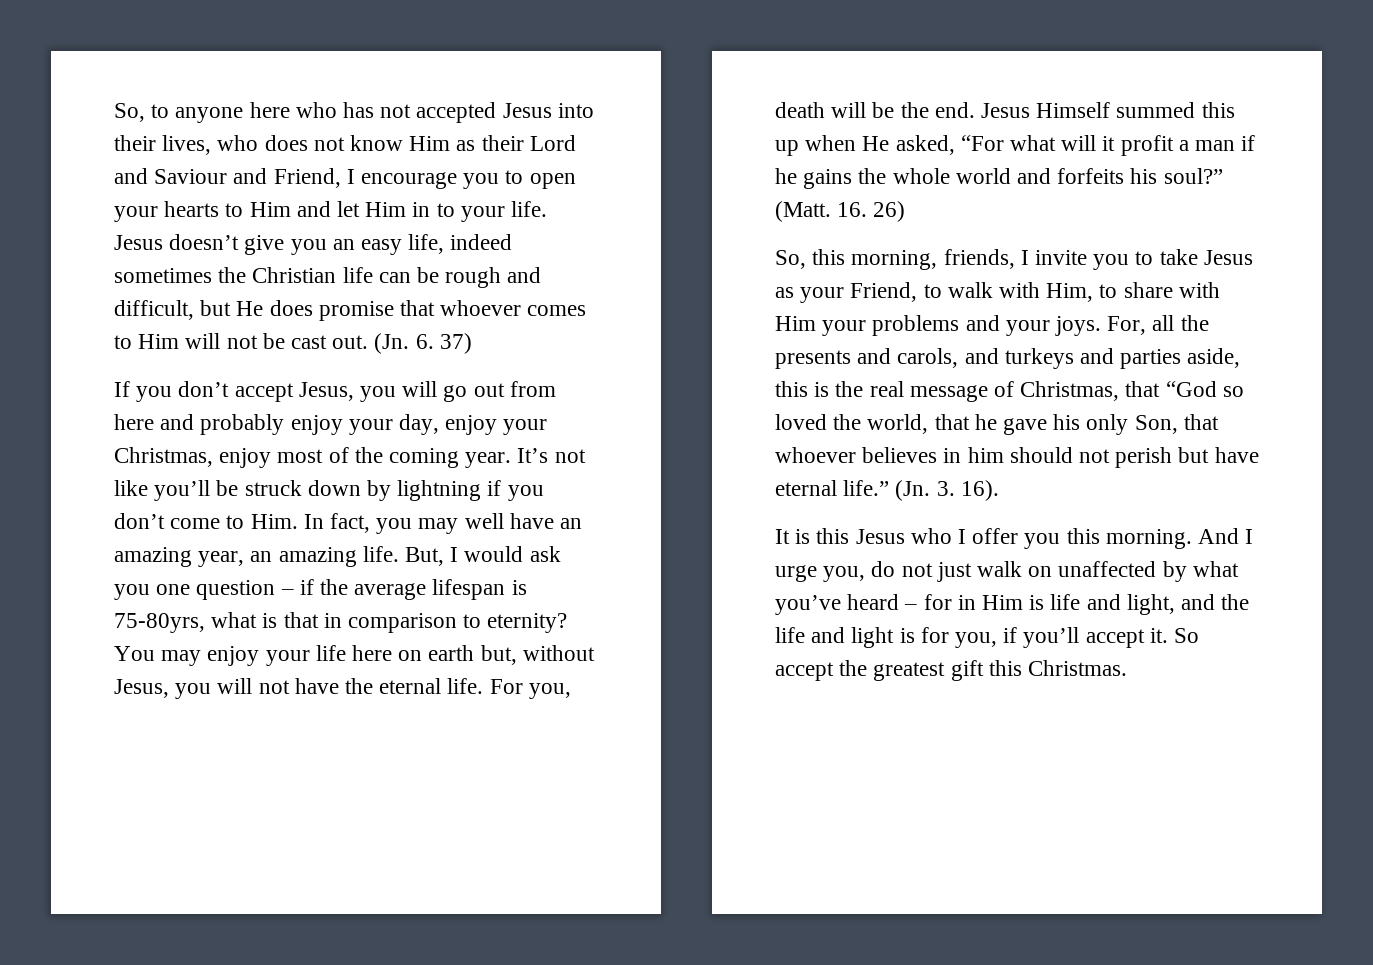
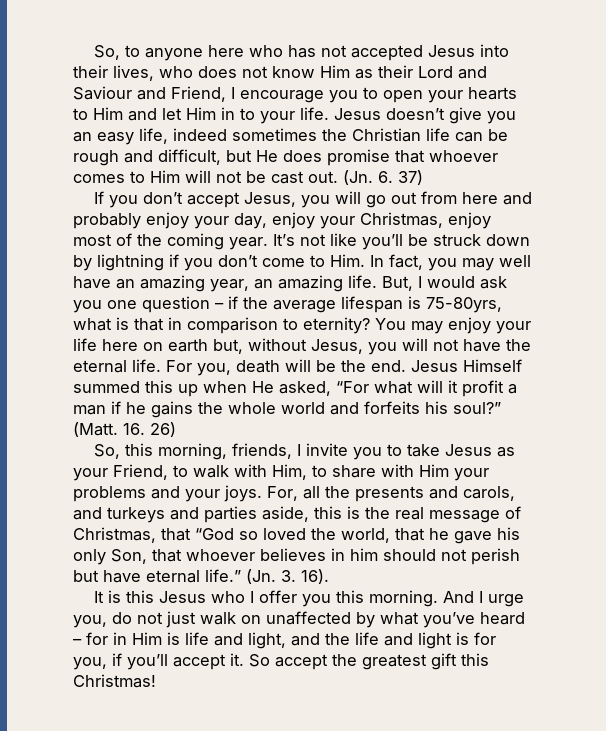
[1028,660,1128,676] Christmas. -> [73,674,156,688] Christmas!

